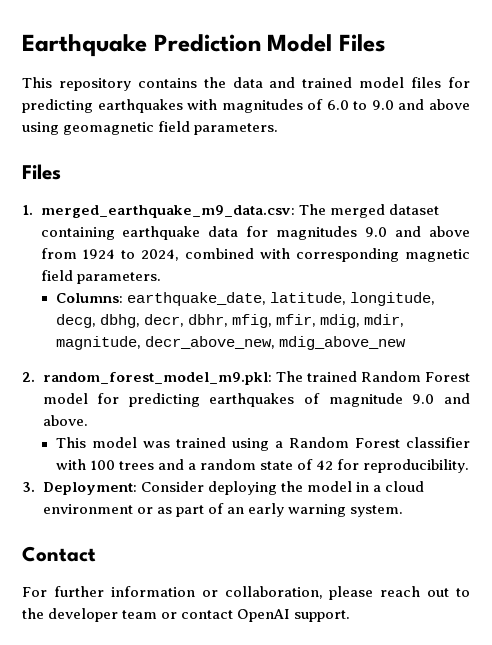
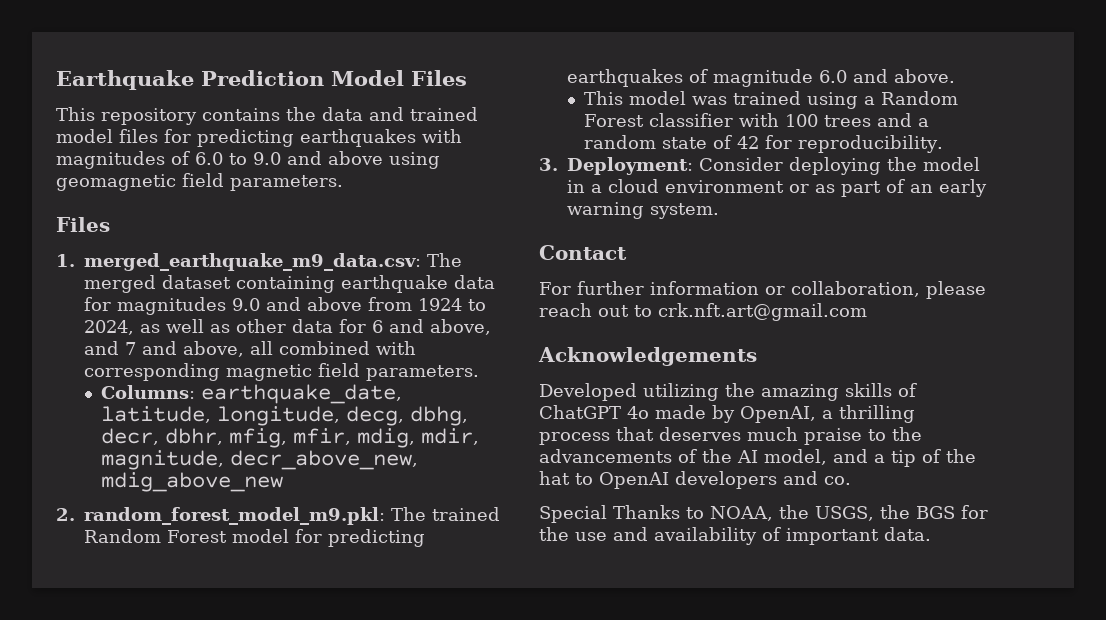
(180, 255) none -> [140,319,491,335] [84,341,273,357] as well as other data for 6 and above, and 7 and above, all
[412,394,435,404] 9.0 -> [819,70,847,83] 6.0
[22,608,351,622] the developer team or contact OpenAI support. -> [658,303,867,321] [538,347,757,366] [539,383,917,401] [539,405,915,423] [539,427,922,445] [539,449,976,467] [539,471,851,489] [539,505,988,523] [539,527,931,545] crk.nft.art@gmail.com // Acknowledgements // Developed utilizing the amazing skills of ChatGPT 4o made by OpenAI, a thrilling process that deserves much praise to the advancements of the AI model, and a tip of the hat to OpenAI developers and co. // Special Thanks to NOAA, the USGS, the BGS for the use and availability of important data.

